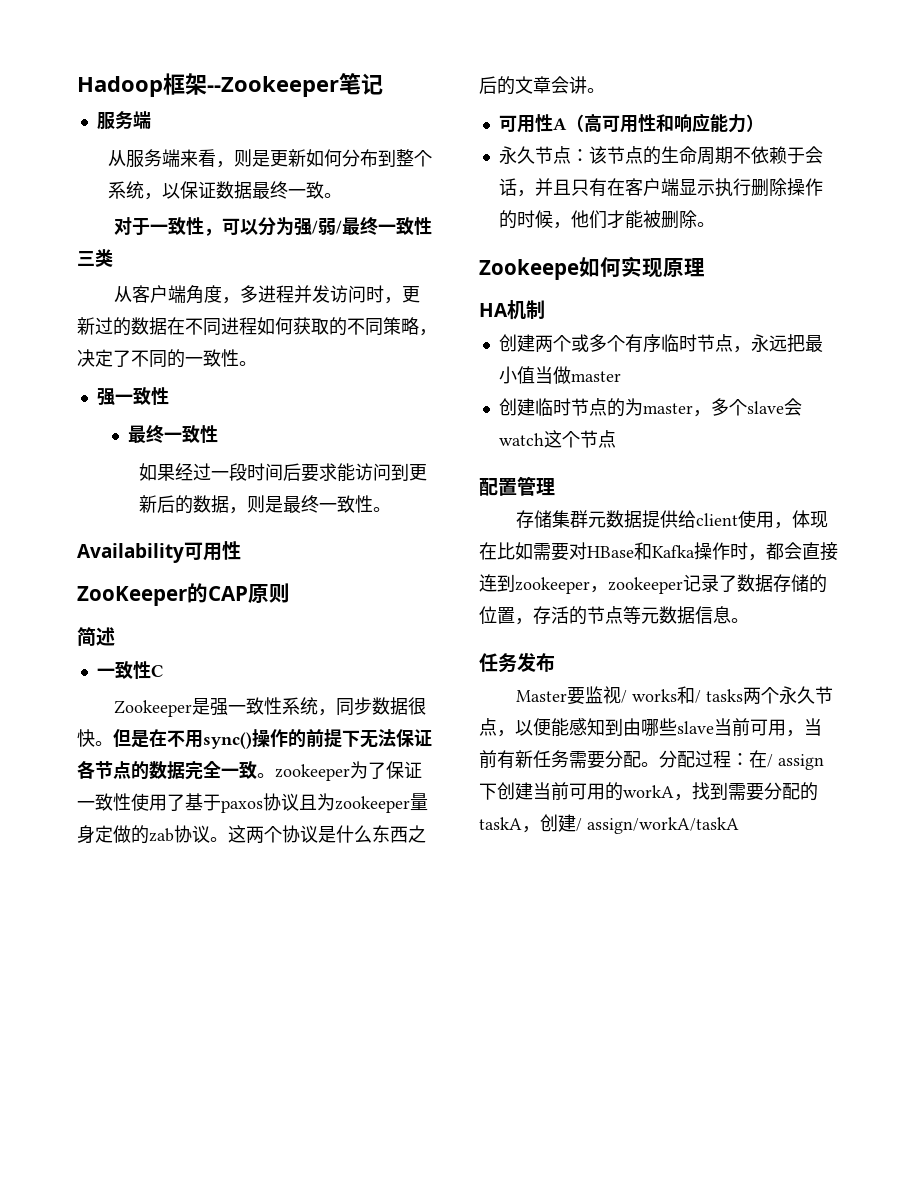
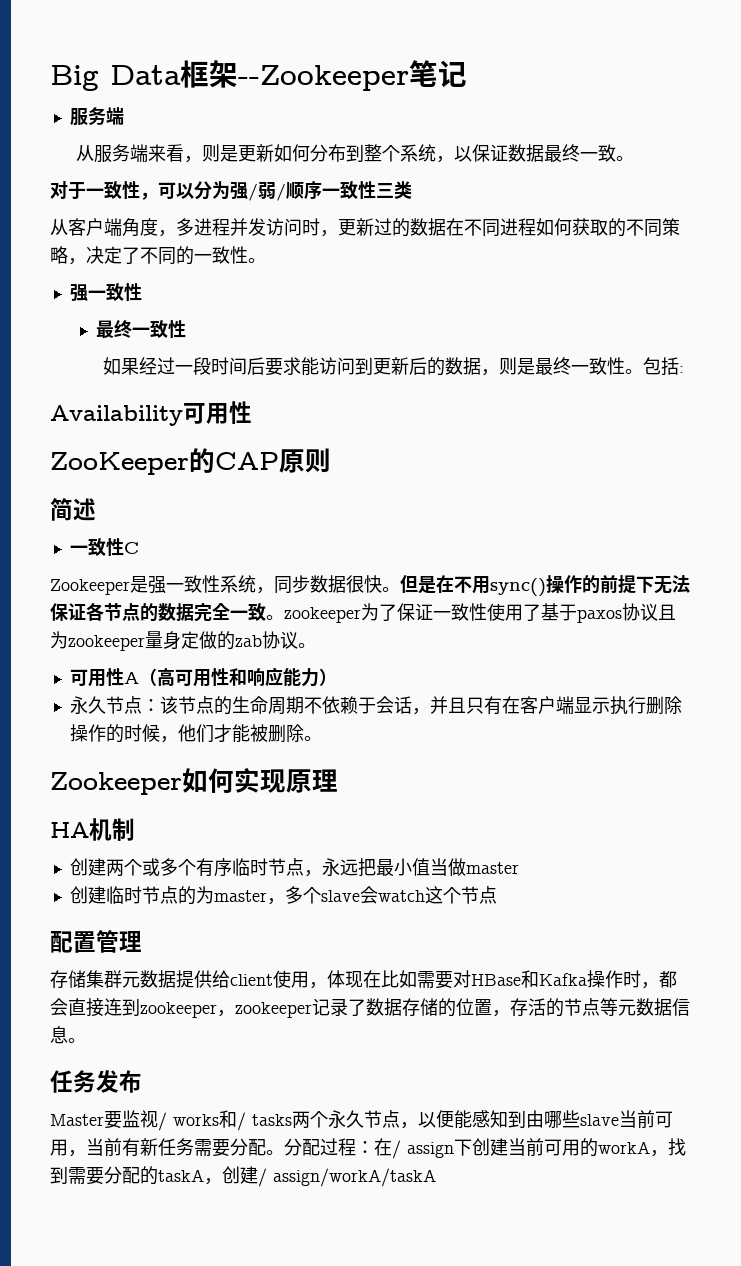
[77,76,163,97] Hadoop -> [50,65,181,91] Big Data
[341,217,378,235] 最终 -> [286,181,322,200] 顺序
(391, 509) none -> [642,357,684,375] 包括:
[228,825,426,843] [479,76,605,95] 这两个协议是什么东西之后的文章会讲。 -> (316, 645) none
[479,259,579,280] Zookeepe -> [50,772,182,795] Zookeeper

